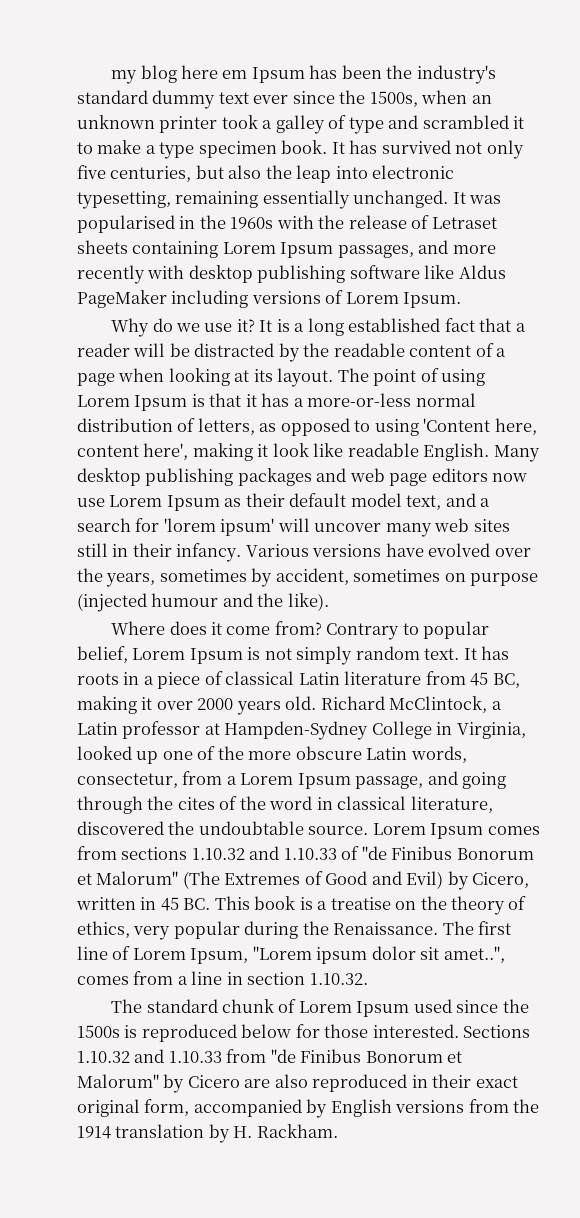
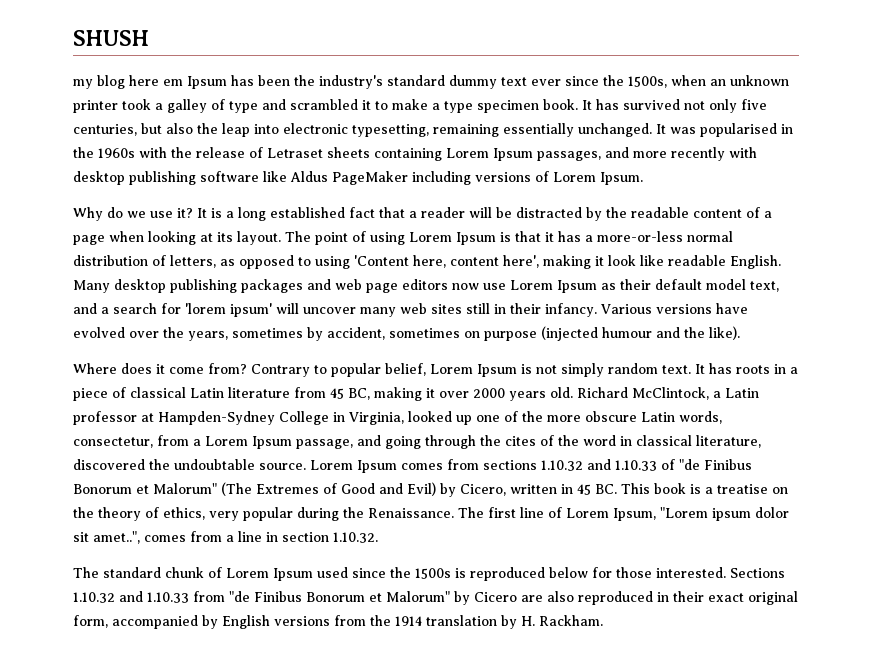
(111, 77) none -> [73,30,149,46] SHUSH //

